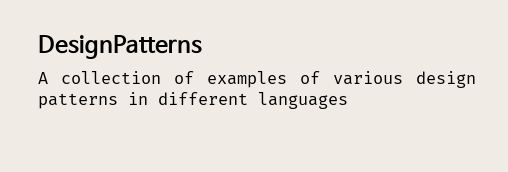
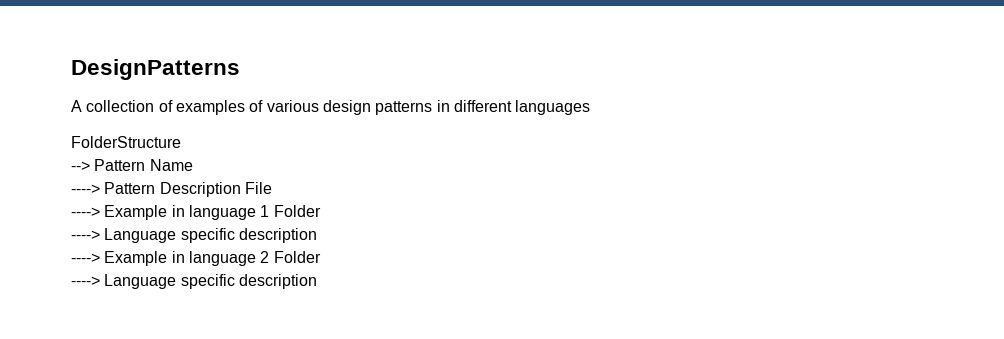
(348, 100) none -> [71,136,181,148] [71,159,193,171] [71,182,272,197] [71,205,321,220] [71,228,317,243] [71,251,321,266] [71,274,317,289] // FolderStructure // --> Pattern Name // ----> Pattern Description File // ----> Example in language 1 Folder // ----> Language specific description // ----> Example in language 2 Folder // ----> Language specific description

